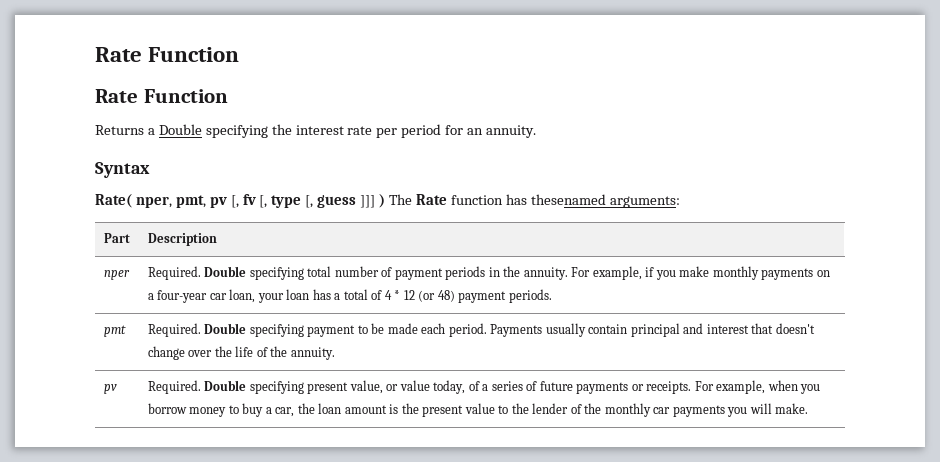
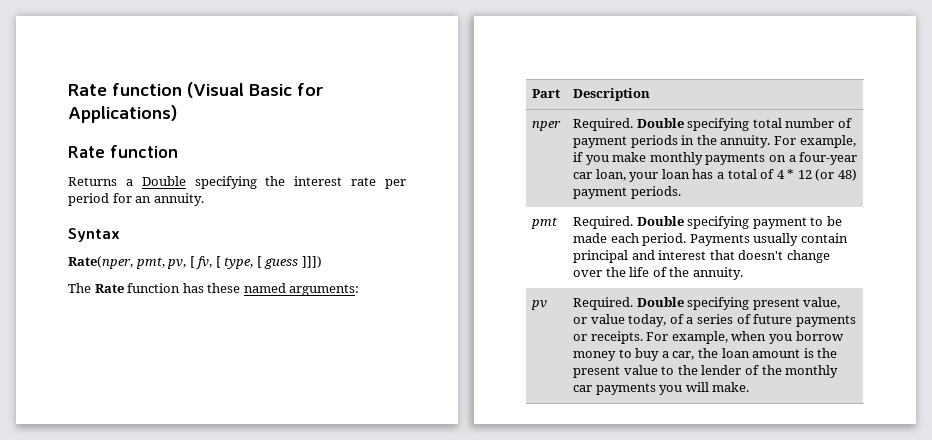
[95,47,240,62] [95,89,228,103] Rate Function // Rate Function -> [68,82,324,98] [68,105,177,123] [68,145,178,158] Rate function (Visual Basic for Applications) // Rate function
[95,194,386,208] Rate( nper, pmt, pv [, fv [, type [, guess ]]] ) -> [68,256,322,269] Rate(nper, pmt, pv, [ fv, [ type, [ guess ]]]) //
[530,194,606,205] thesenamed -> [207,283,286,293] these named

